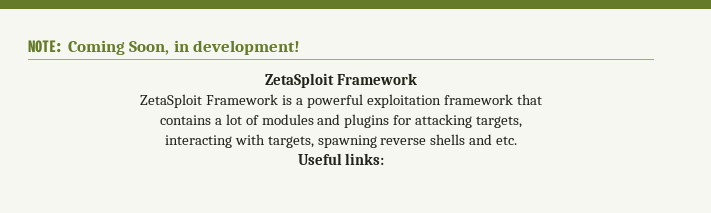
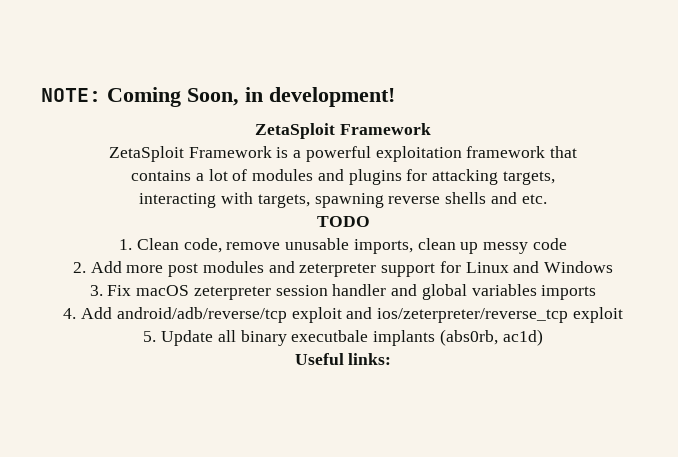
(518, 140) none -> [316,216,370,227] [119,238,567,254] [73,261,613,277] [89,284,597,300] [63,307,623,323] [143,329,543,346] // TODO // 1. Clean code, remove unusable imports, clean up messy code // 2. Add more post modules and zeterpreter support for Linux and Windows // 3. Fix macOS zeterpreter session handler and global variables imports // 4. Add android/adb/reverse/tcp exploit and ios/zeterpreter/reverse_tcp exploit // 5. Update all binary executbale implants (abs0rb, ac1d)

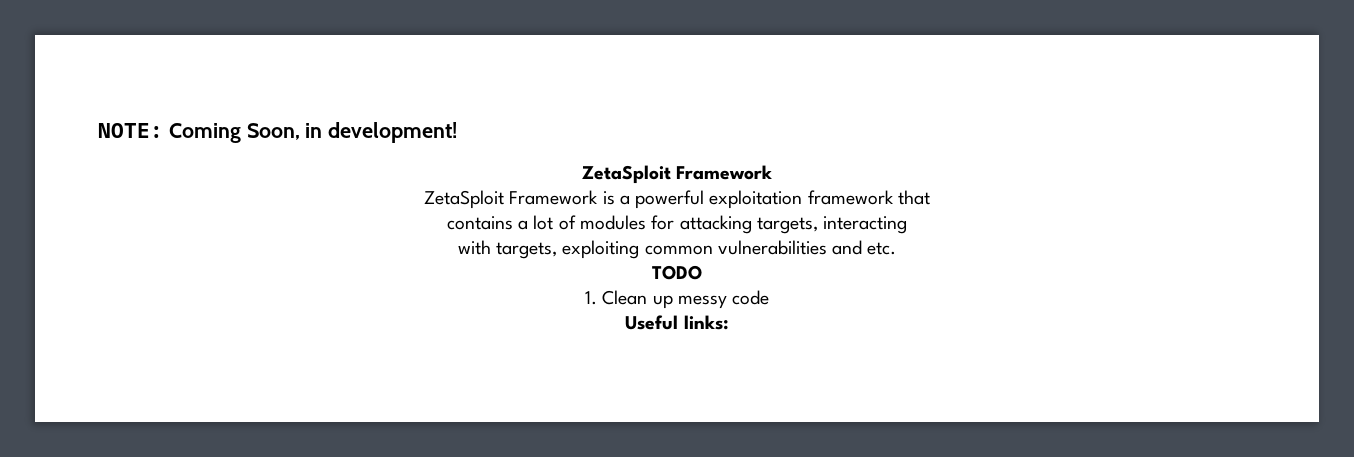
[317,169,402,185] and plugins -> (646, 222) none
[139,193,217,208] // interacting -> [823,216,908,234] interacting //
[314,192,487,208] spawning reverse shells -> [562,240,827,259] exploiting common vulnerabilities
[183,238,567,254] [73,261,613,277] [89,284,597,300] [63,307,623,323] [143,329,543,346] code, remove unusable imports, clean up messy code // 2. Add more post modules and zeterpreter support for Linux and Windows // 3. Fix macOS zeterpreter session handler and global variables imports // 4. Add android/adb/reverse/tcp exploit and ios/zeterpreter/reverse_tcp exploit // 5. Update all binary executbale implants (abs0rb, ac1d) -> [652,290,770,309] up messy code

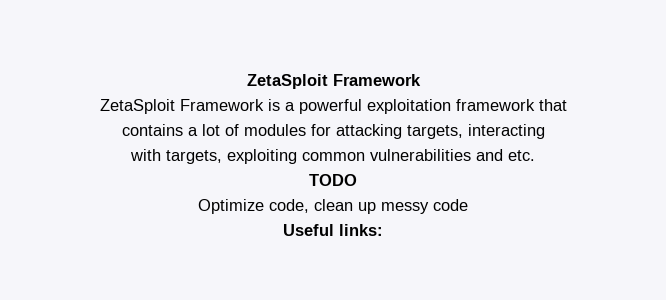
[98,122,458,143] NOTE: Coming Soon, in development! // -> (246, 81) none
[584,290,648,305] 1. Clean -> [198,199,353,214] Optimize code, clean

